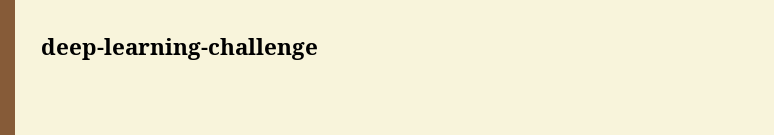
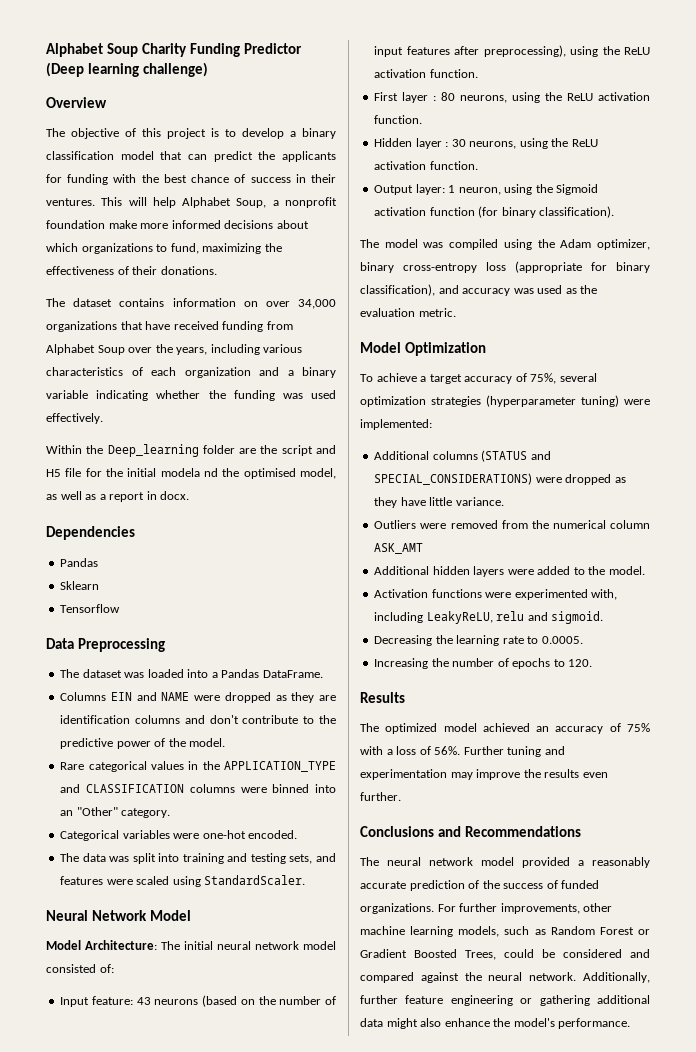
[41,38,318,60] deep-learning-challenge -> [46,43,303,57] [46,62,209,77] [46,97,107,108] [46,128,336,139] [46,151,336,162] [46,174,337,185] [46,197,337,208] [46,220,309,229] [46,243,282,254] [46,266,217,275] [46,298,336,309] [46,321,293,332] [46,344,303,355] [46,367,336,378] [46,390,336,401] [46,413,103,424] [46,444,336,457] [46,468,337,479] [46,491,190,502] [46,526,135,540] [60,558,99,567] [60,581,100,590] [60,604,121,613] [46,638,165,652] [60,669,323,678] [60,692,336,703] [60,715,336,724] [60,738,226,749] [60,761,336,772] [60,784,336,793] [60,807,171,818] [60,830,298,841] [60,853,336,864] [60,875,306,887] [46,910,191,921] [46,940,336,950] [46,964,114,973] [60,995,336,1007] [374,45,650,57] [374,69,478,78] [374,92,650,103] [374,115,423,124] [374,138,598,149] [374,161,478,170] [374,184,599,195] [374,206,615,218] [360,239,650,250] [360,261,650,273] [360,284,598,296] [360,308,456,317] [360,342,486,356] [360,373,597,384] [360,395,650,407] [360,419,432,430] [374,450,551,462] [374,473,626,485] [374,497,504,508] [374,520,650,529] [374,543,424,554] [374,566,645,577] [374,589,618,600] [374,611,604,624] [374,635,583,646] [374,658,593,669] [360,692,405,703] [360,723,650,734] [360,746,565,757] [360,769,608,780] [360,792,401,801] [360,826,581,837] [360,857,650,868] [360,880,600,891] [360,903,613,914] [360,926,650,937] [360,949,650,960] [360,972,650,983] [360,995,650,1006] [360,1018,631,1029] Alphabet Soup Charity Funding Predictor (Deep learning challenge) // Overview // The objective of this project is to develop a binary classification model that can predict the applicants for funding with the best chance of success in their ventures. This will help Alphabet Soup, a nonprofit foundation make more informed decisions about which organizations to fund, maximizing the effectiveness of their donations. // The dataset contains information on over 34,000 organizations that have received funding from Alphabet Soup over the years, including various characteristics of each organization and a binary variable indicating whether the funding was used effectively. // Within the Deep_learning folder are the script and H5 file for the initial modela nd the optimised model, as well as a report in docx. // Dependencies // Pandas // Sklearn // Tensorflow // Data Preprocessing // The dataset was loaded into a Pandas DataFrame. // Columns EIN and NAME were dropped as they are identification columns and don't contribute to the predictive power of the model. // Rare categorical values in the APPLICATION_TYPE and CLASSIFICATION columns were binned into an "Other" category. // Categorical variables were one-hot encoded. // The data was split into training and testing sets, and features were scaled using StandardScaler. // Neural Network Model // Model Architecture: The initial neural network model consisted of: // Input feature: 43 neurons (based on the number of input features after preprocessing), using the ReLU activation function. // First layer : 80 neurons, using the ReLU activation function. // Hidden layer : 30 neurons, using the ReLU activation function. // Output layer: 1 neuron, using the Sigmoid activation function (for binary classification). // The model was compiled using the Adam optimizer, binary cross-entropy loss (appropriate for binary classification), and accuracy was used as the evaluation metric. // Model Optimization // To achieve a target accuracy of 75%, several optimization strategies (hyperparameter tuning) were implemented: // Additional columns (STATUS and SPECIAL_CONSIDERATIONS) were dropped as they have little variance. // Outliers were removed from the numerical column ASK_AMT // Additional hidden layers were added to the model. // Activation functions were experimented with, including LeakyReLU, relu and sigmoid. // Decreasing the learning rate to 0.0005. // Increasing the number of epochs to 120. // Results // The optimized model achieved an accuracy of 75% with a loss of 56%. Further tuning and experimentation may improve the results even further. // Conclusions and Recommendations // The neural network model provided a reasonably accurate prediction of the success of funded organizations. For further improvements, other machine learning models, such as Random Forest or Gradient Boosted Trees, could be considered and compared against the neural network. Additionally, further feature engineering or gathering additional data might also enhance the model's performance.

